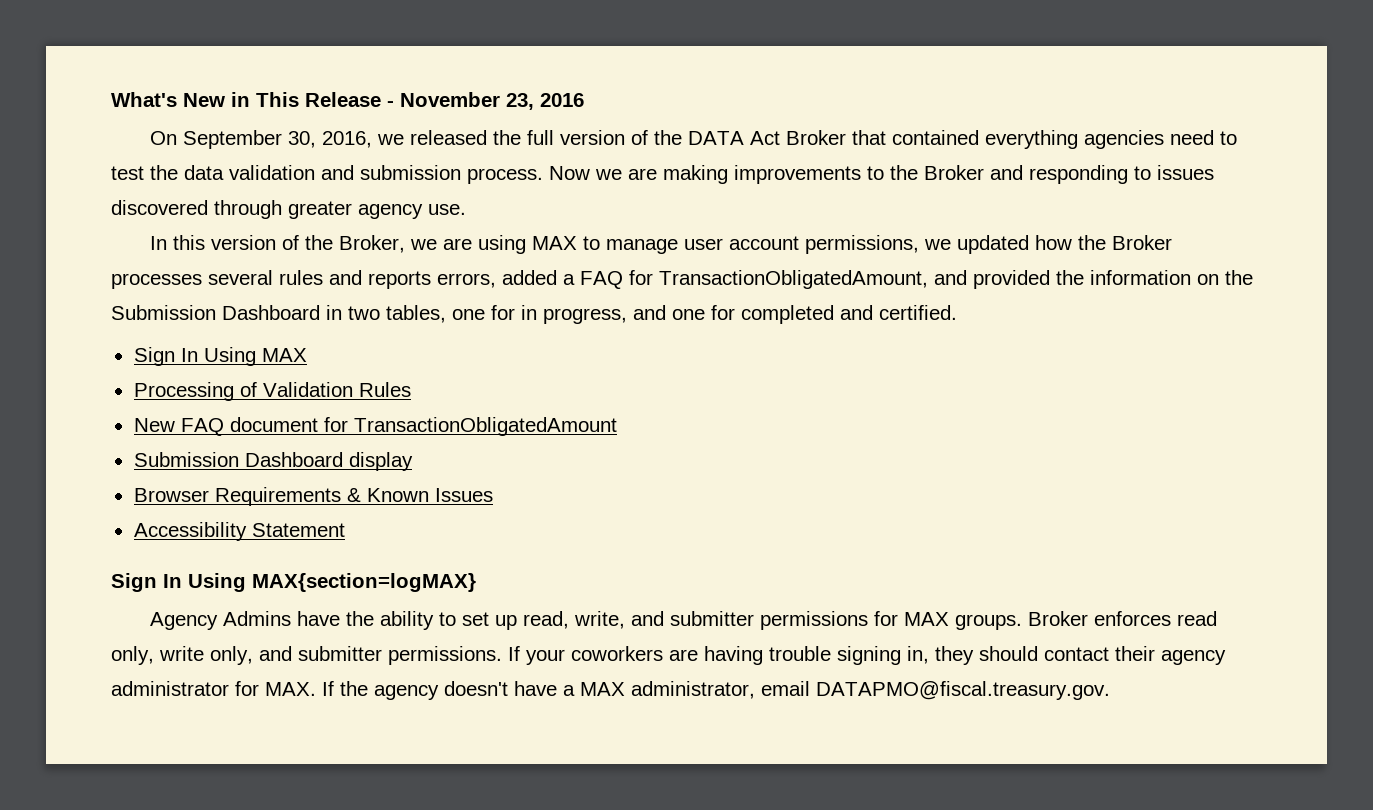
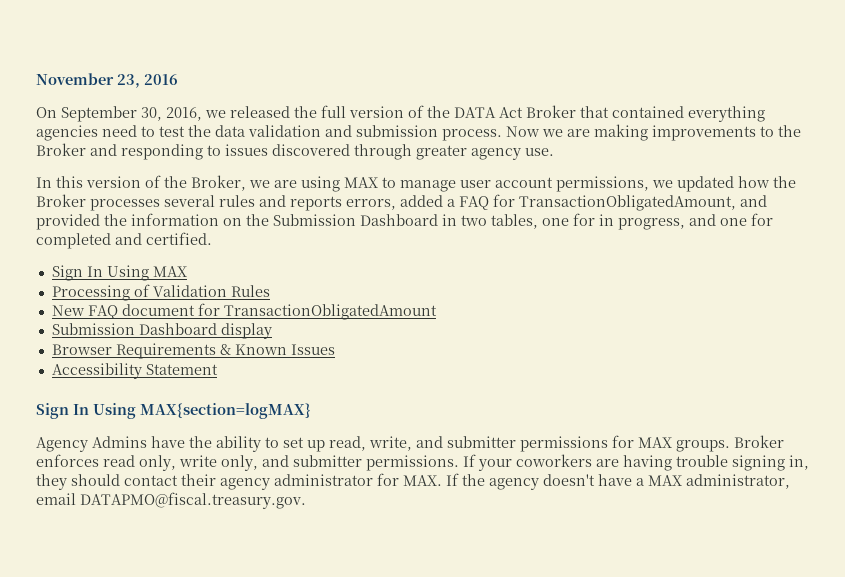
[111,92,394,107] What's New in This Release - -> (36, 79) none

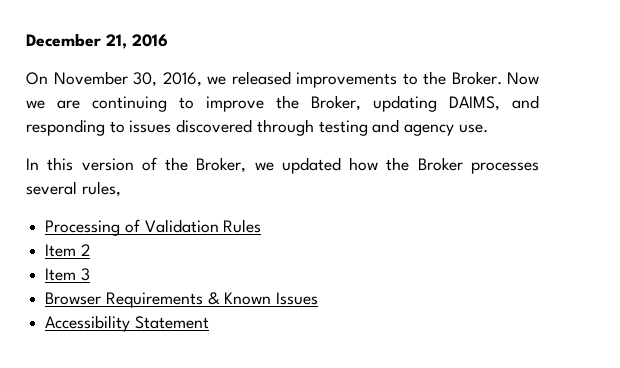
[36,73,140,88] November 23, -> [26,33,127,49] December 21,
[61,106,137,122] September -> [53,71,128,85] November
[294,105,765,122] [36,124,801,141] [36,143,86,156] the full version of the DATA Act Broker that contained everything agencies need to test the data validation and submission process. Now we are making improvements to the Broker -> [296,71,539,88] [26,95,500,112] improvements to the Broker. Now we are continuing to improve the Broker, updating DAIMS,
[416,145,467,160] greater -> [318,119,400,136] testing and
[274,176,673,192] are using MAX to manage user account permissions, we -> (274, 166) none
[219,194,767,211] [36,213,773,230] [36,232,212,249] [51,265,187,281] [51,284,270,301] [51,303,437,320] [51,323,272,339] rules and reports errors, added a FAQ for TransactionObligatedAmount, and provided the information on the Submission Dashboard in two tables, one for in progress, and one for completed and certified. // Sign In Using MAX // Processing of Validation Rules // New FAQ document for TransactionObligatedAmount // Submission Dashboard display -> [81,181,121,197] [45,219,262,236] [45,244,90,257] [45,268,90,281] rules, // Processing of Validation Rules // Item 2 // Item 3
[36,403,311,419] [36,435,784,452] [36,454,809,471] [36,473,790,490] [36,492,306,509] // Sign In Using MAX{section=logMAX} // Agency Admins have the ability to set up read, write, and submitter permissions for MAX groups. Broker enforces read only, write only, and submitter permissions. If your coworkers are having trouble signing in, they should contact their agency administrator for MAX. If the agency doesn't have a MAX administrator, email DATAPMO@fiscal.treasury.gov. -> (209, 322) none

